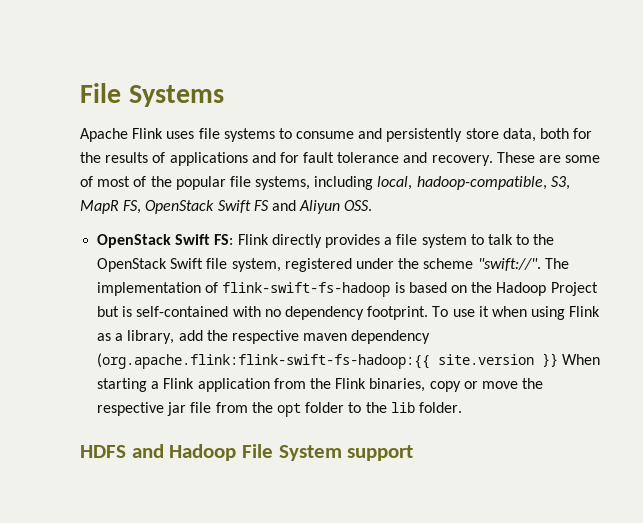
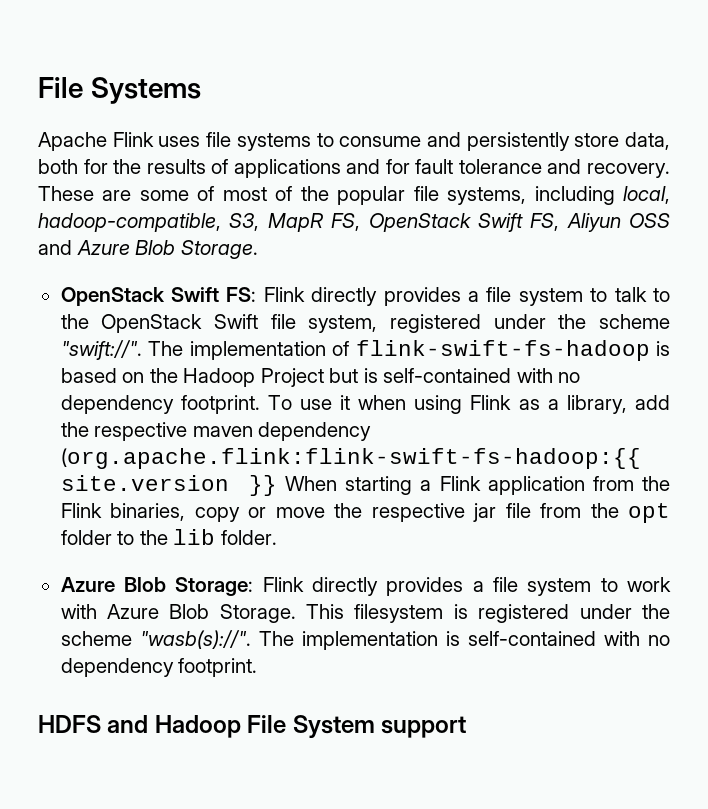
[253,200,373,214] FS and Aliyun OSS. -> [530,213,670,232] [38,240,258,259] FS, Aliyun OSS and Azure Blob Storage.
(462, 407) none -> [60,577,672,596] [60,604,670,623] [60,630,670,650] [60,658,258,677] // Azure Blob Storage: Flink directly provides a file system to work with Azure Blob Storage. This filesystem is registered under the scheme "wasb(s)://". The implementation is self-contained with no dependency footprint.

